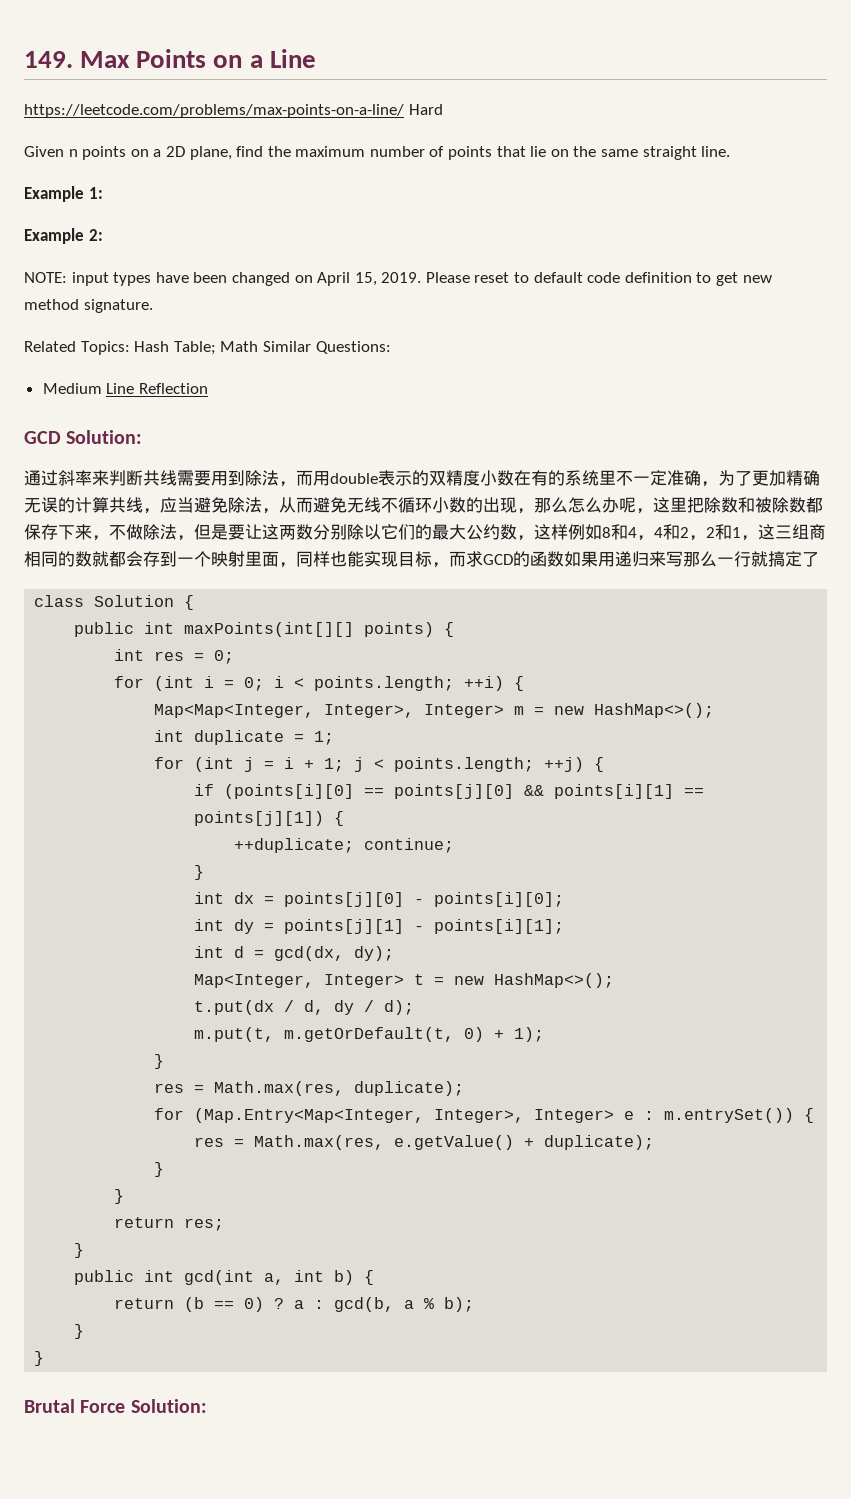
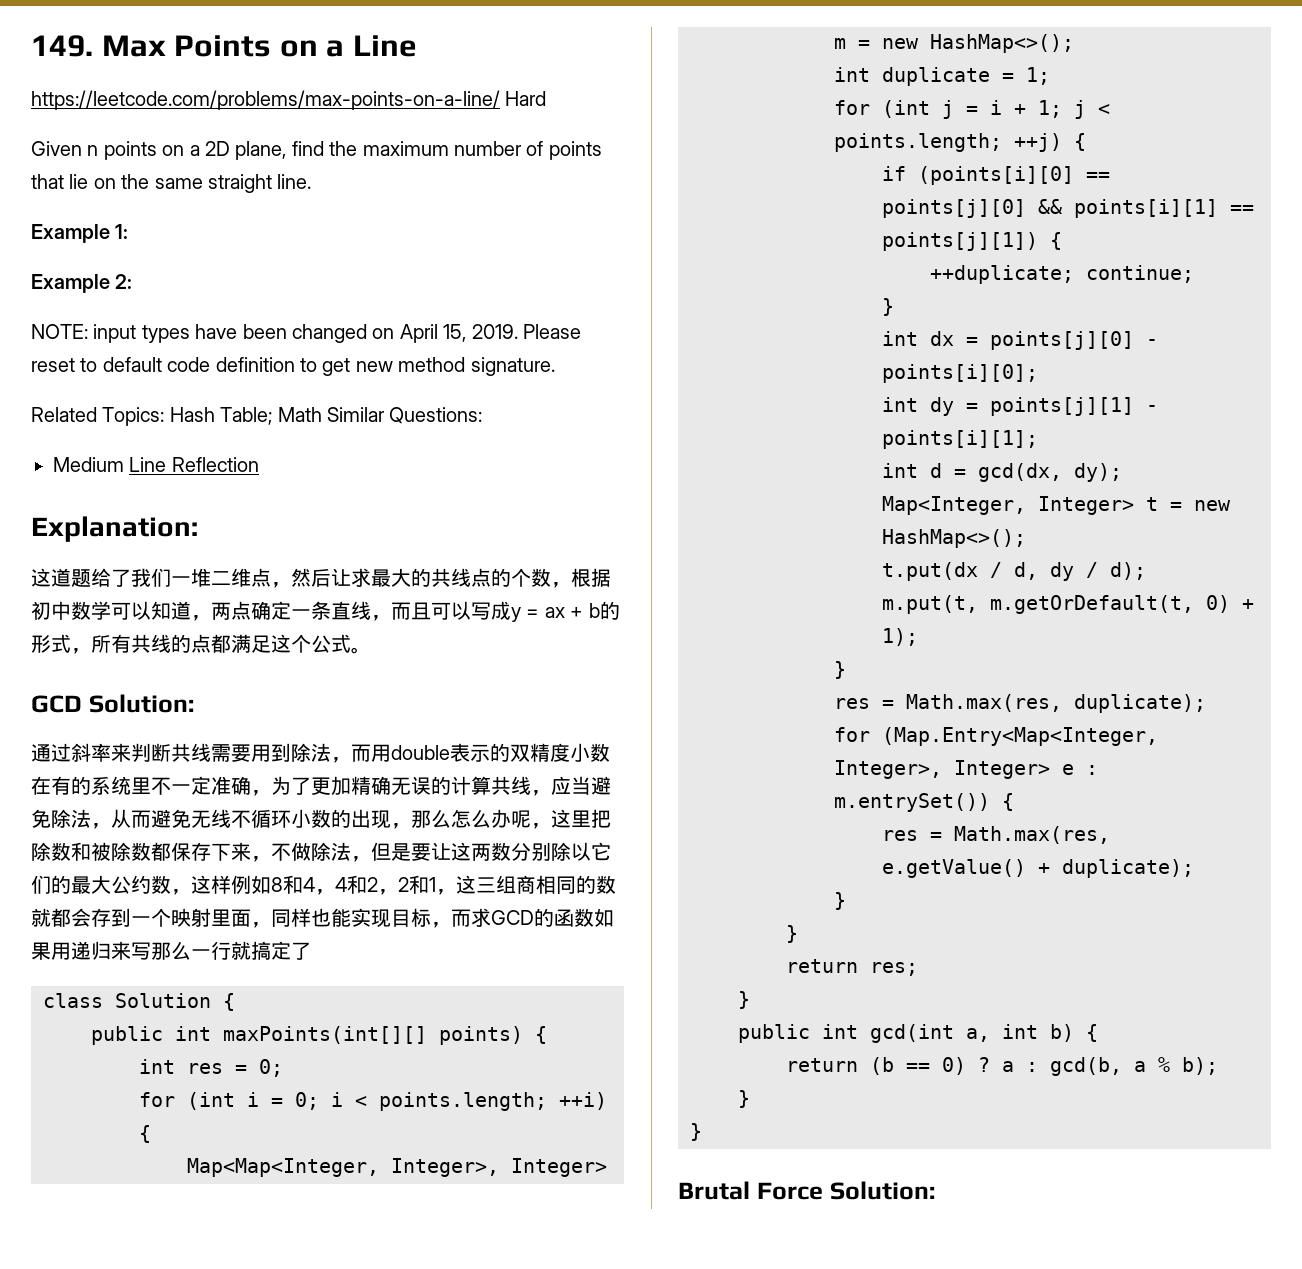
(208, 388) none -> [31,516,198,542] [31,568,611,588] [31,601,620,622] [31,634,371,654] // Explanation: // 这道题给了我们一堆二维点，然后让求最大的共线点的个数，根据初中数学可以知道，两点确定一条直线，而且可以写成y = ax + b的形式，所有共线的点都满足这个公式。

